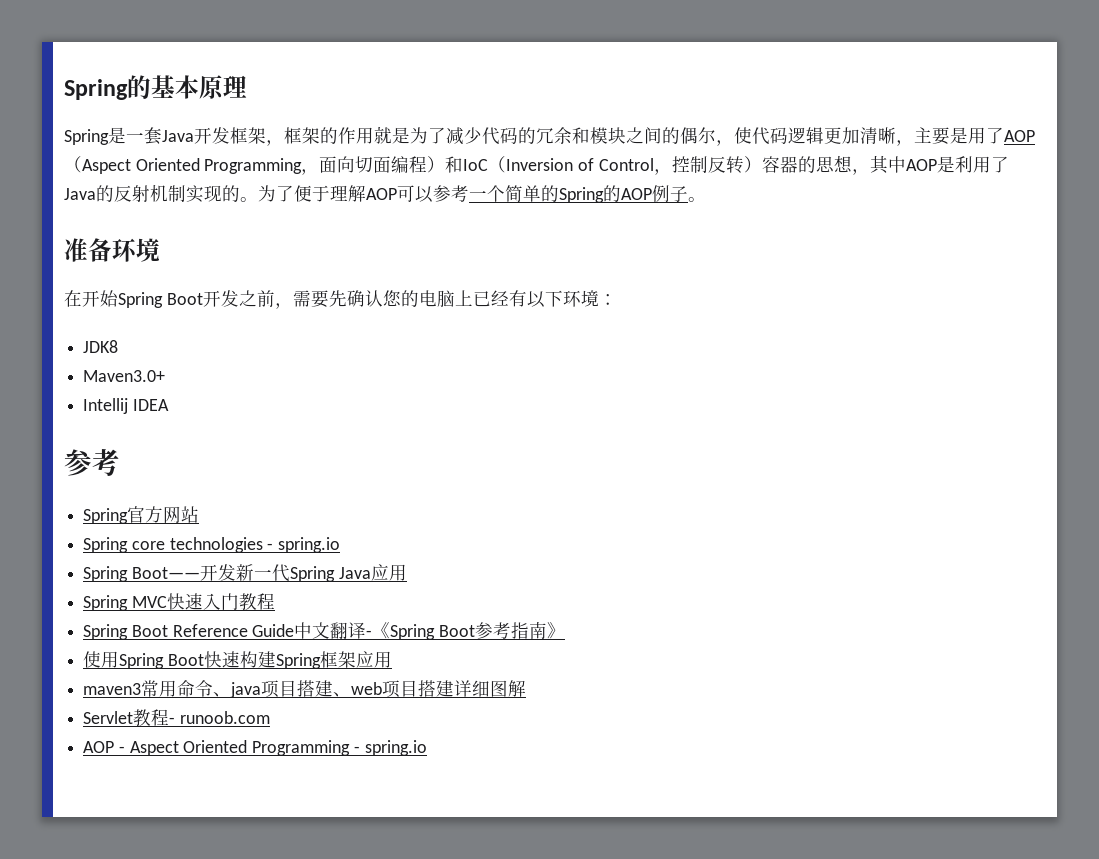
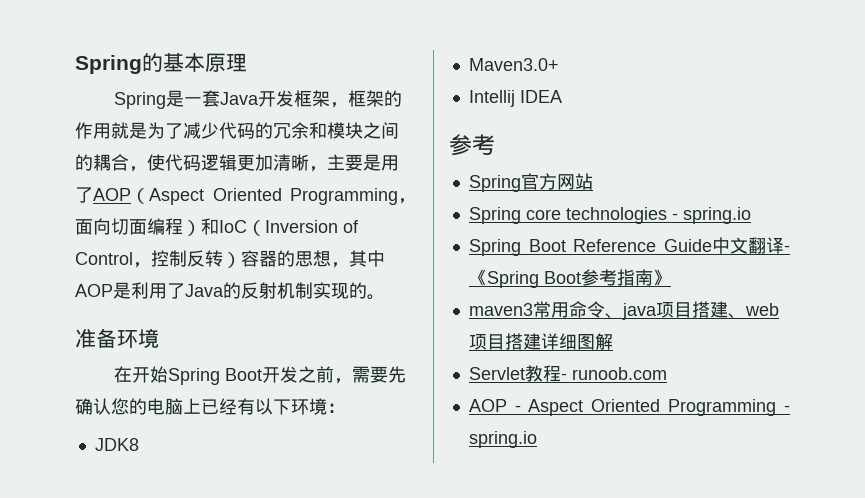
[680,127,716,144] 偶尔 -> [93,154,129,171] 耦合
[258,185,706,203] 为了便于理解AOP可以参考一个简单的Spring的AOP例子。 -> (385, 297) none
[83,564,407,582] [83,593,275,611] // Spring Boot——开发新一代Spring Java应用 // Spring MVC快速入门教程 -> (751, 215) none
[83,651,392,669] // 使用Spring Boot快速构建Spring框架应用 -> (671, 277) none

